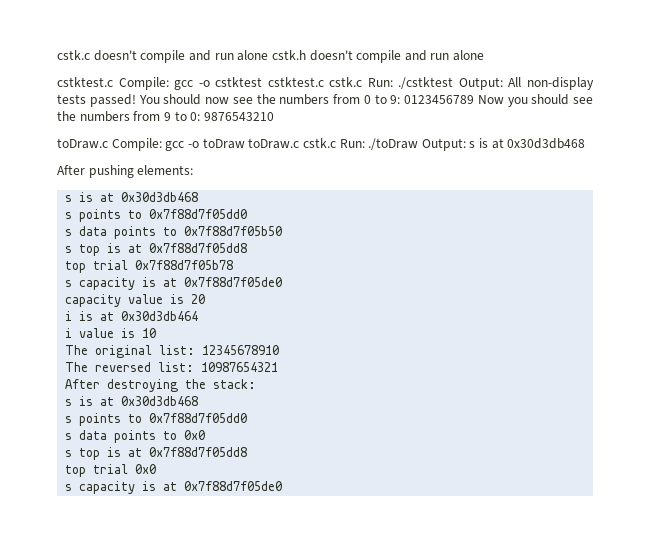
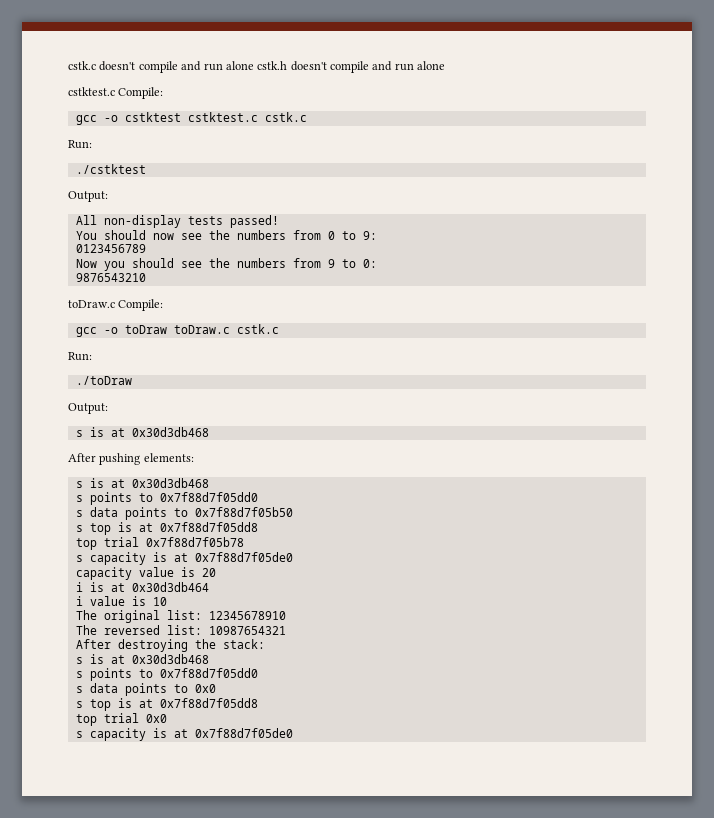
(169, 83) none -> (164, 93) //
[367,78,393,87] Run: -> [68,140,92,149] // Run: //
[458,77,503,90] Output: -> [68,191,108,202] // Output: //
(136, 100) none -> (279, 221) //
(401, 99) none -> (377, 235) //
(474, 99) none -> (146, 248) //
(201, 116) none -> (377, 263) //
(162, 144) none -> (164, 305) //
[339,139,365,148] Run: -> [68,352,92,361] // Run: //
[421,138,466,151] Output: -> [68,403,108,414] // Output: //

